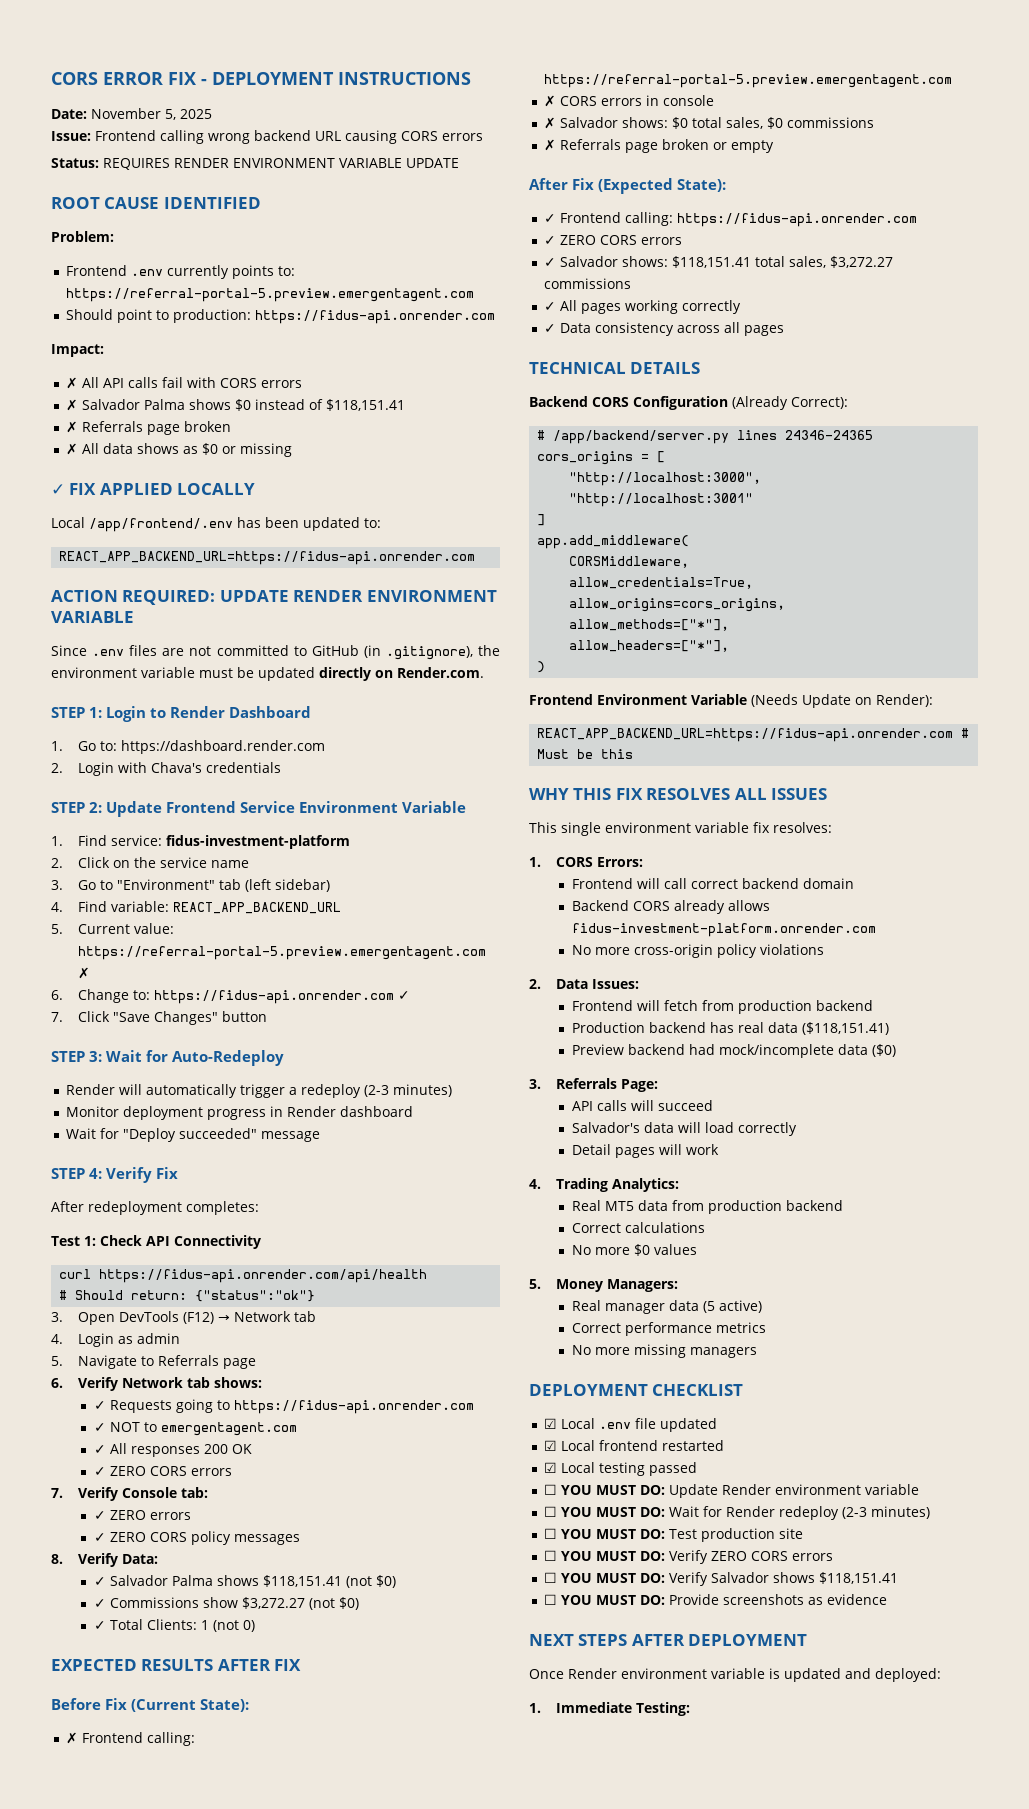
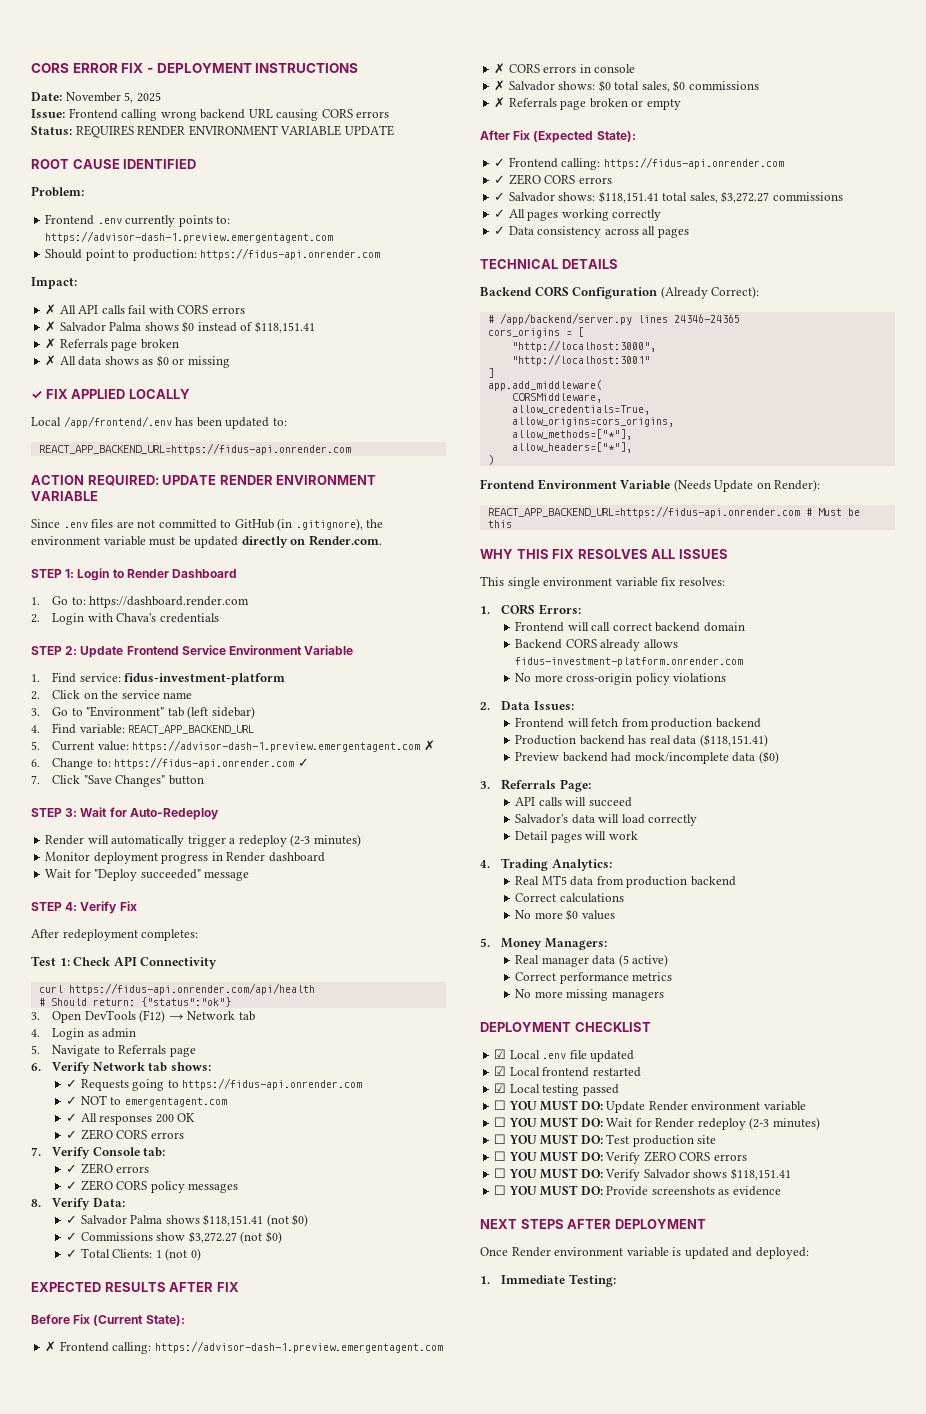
[66,288,475,302] https://referral-portal-5.preview.emergentagent.com -> [45,231,334,243] https://advisor-dash-1.preview.emergentagent.com
[78,946,487,960] https://referral-portal-5.preview.emergentagent.com -> [132,740,421,752] https://advisor-dash-1.preview.emergentagent.com
[544,74,953,88] https://referral-portal-5.preview.emergentagent.com -> [154,1341,443,1353] https://advisor-dash-1.preview.emergentagent.com

